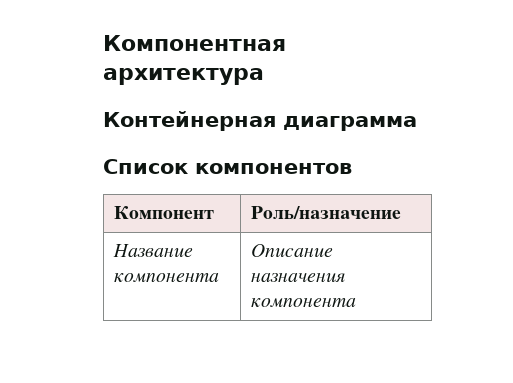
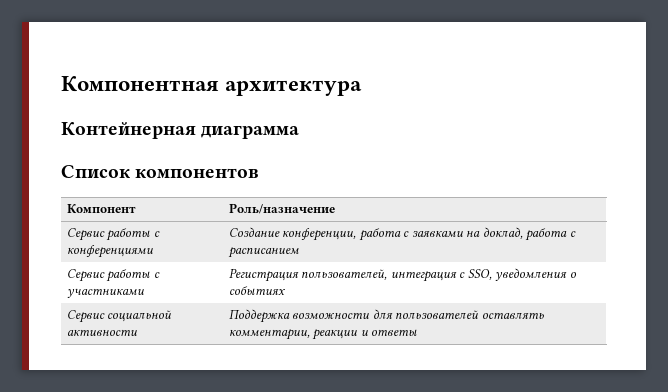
[112,244,193,257] [113,273,219,282] [250,243,333,257] [250,273,345,282] [250,298,356,307] Название компонента | Описание назначения компонента -> [66,228,160,241] [66,245,153,258] [228,227,576,241] [227,247,299,258] [66,269,160,282] [66,288,144,298] [228,268,577,282] [228,286,285,295] [66,310,172,323] [66,329,137,336] [228,309,544,323] [228,329,418,340] Сервис работы с конференциями | Создание конференции, работа с заявками на доклад, работа с расписанием // Сервис работы с участниками | Регистрация пользователей, интеграция с SSO, уведомления о событиях // Сервис социальной активности | Поддержка возможности для пользователей оставлять комментарии, реакции и ответы

